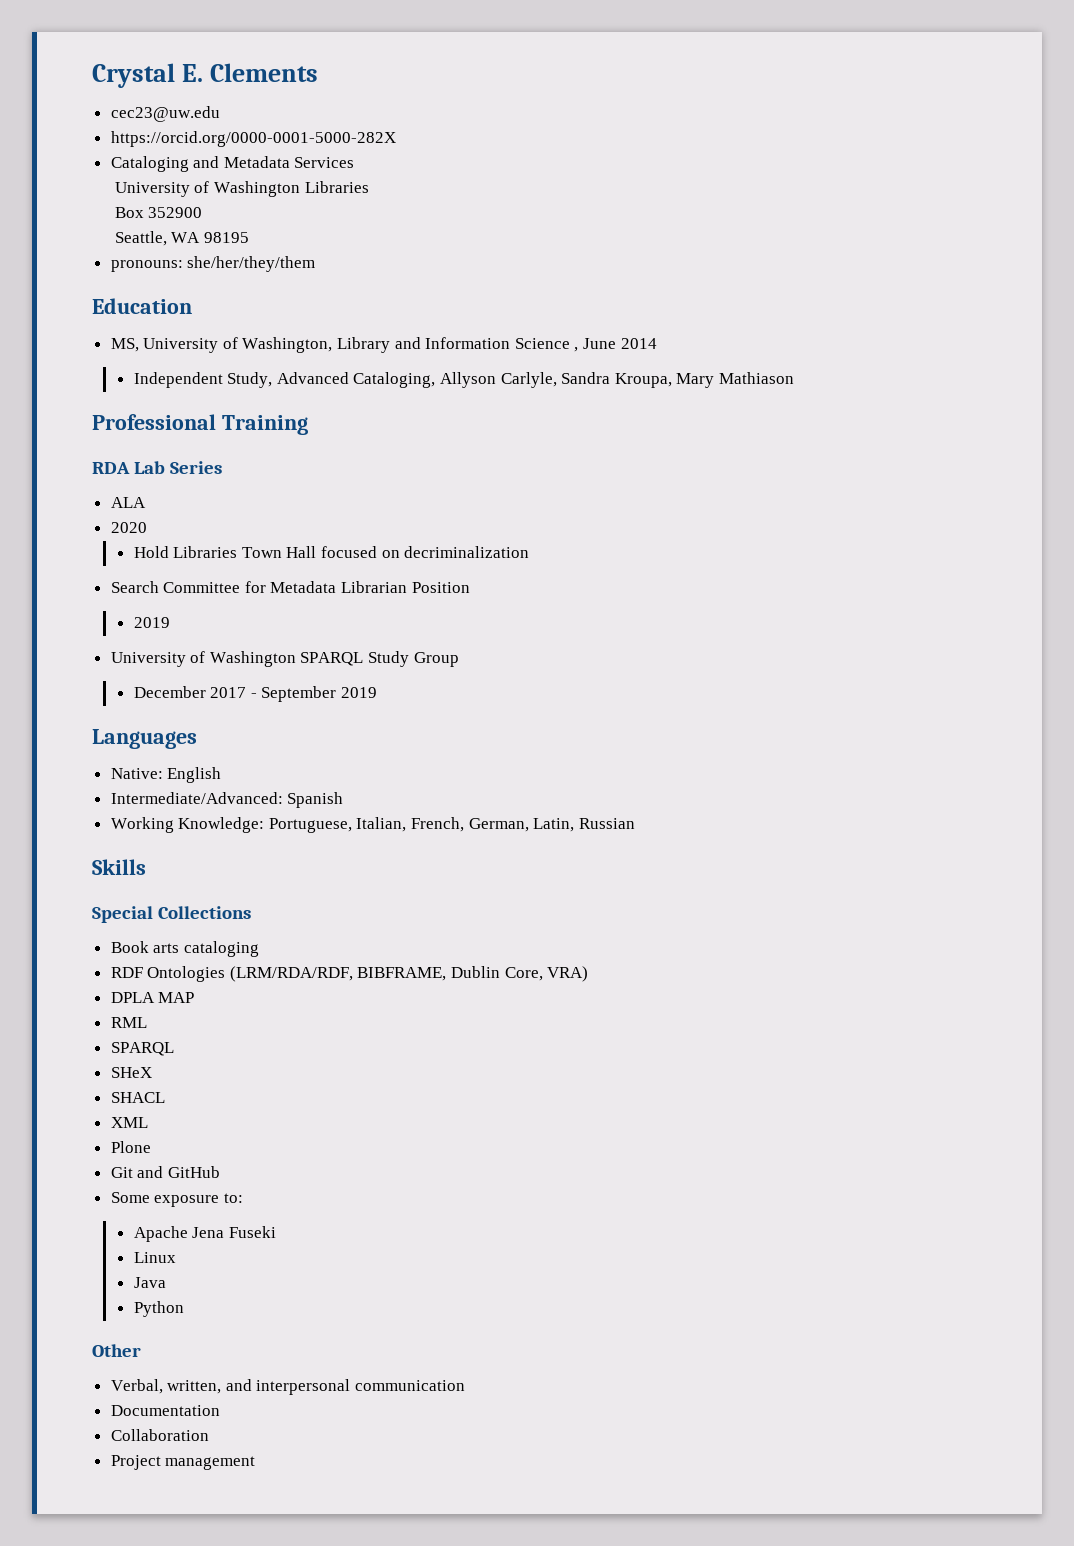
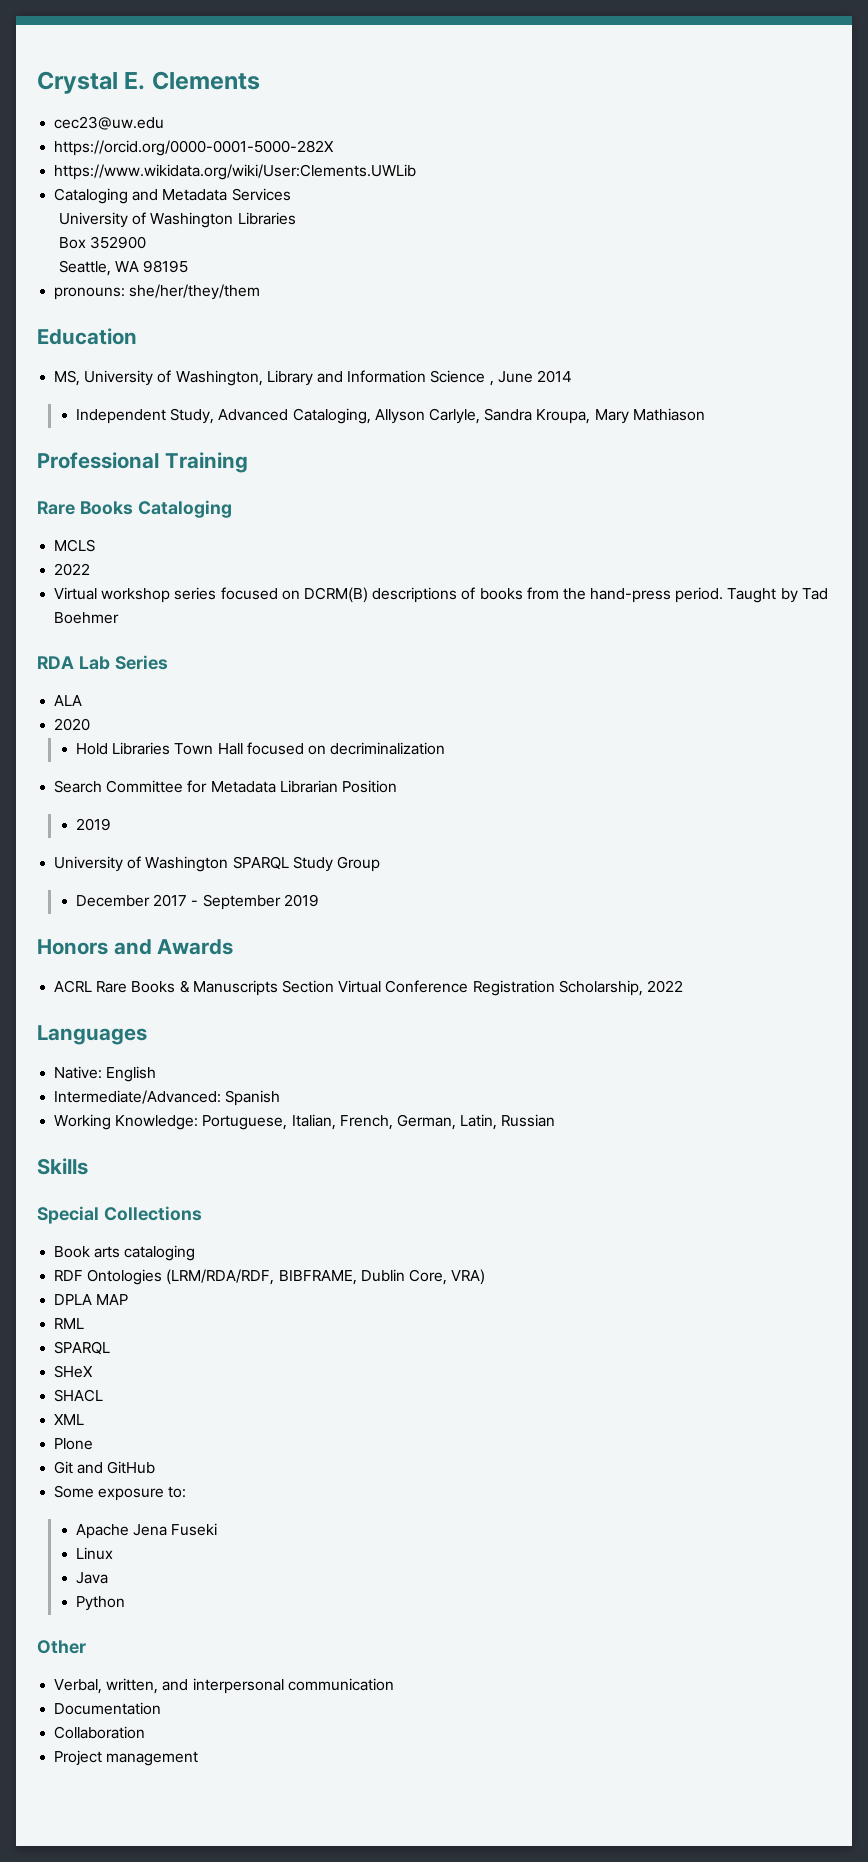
(396, 139) none -> [54,164,417,180] // https://www.wikidata.org/wiki/User:Clements.UWLib
(308, 425) none -> [37,500,232,518] [54,539,96,552] [54,563,91,576] [54,587,828,603] [54,612,120,624] // Rare Books Cataloging // MCLS // 2022 // Virtual workshop series focused on DCRM(B) descriptions of books from the hand-press period. Taught by Tad Boehmer
(377, 692) none -> [37,939,234,955] [54,980,683,996] // Honors and Awards // ACRL Rare Books & Manuscripts Section Virtual Conference Registration Scholarship, 2022

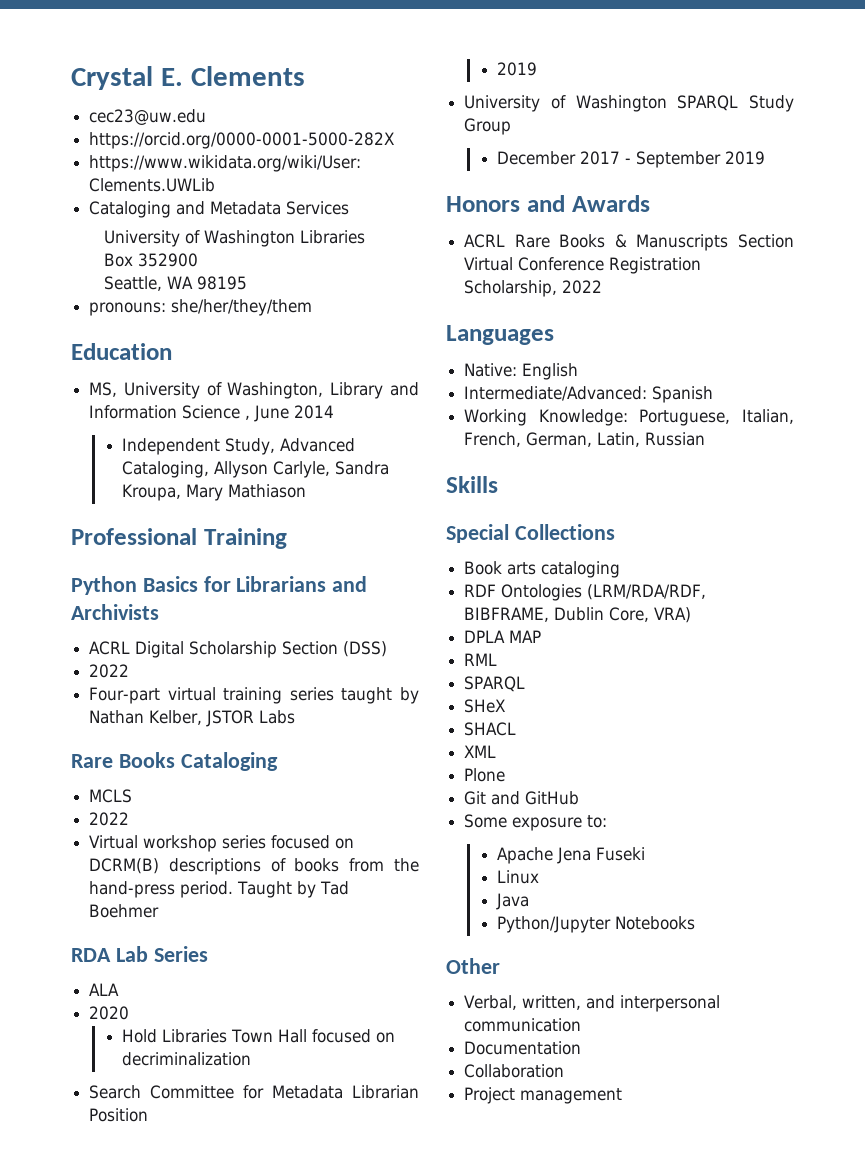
(248, 462) none -> [71,576,368,595] [71,604,159,620] [89,641,388,658] [89,664,130,678] [89,687,419,704] [89,710,296,727] // Python Basics for Librarians and Archivists // ACRL Digital Scholarship Section (DSS) // 2022 // Four-part virtual training series taught by Nathan Kelber, JSTOR Labs
[76,1596,126,1611] Python -> [497,916,696,933] Python/Jupyter Notebooks

